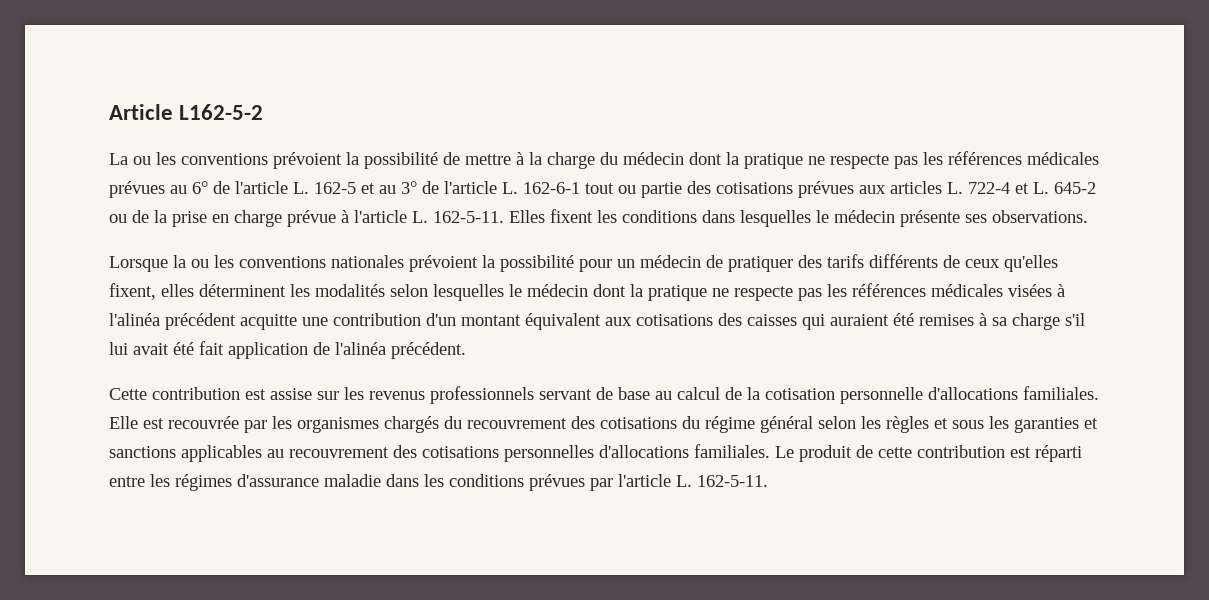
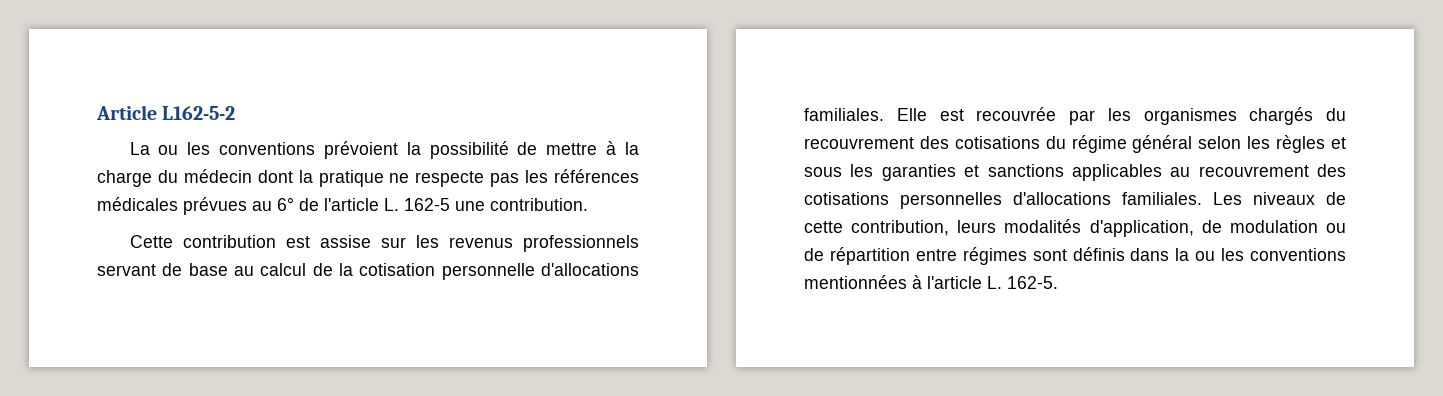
[361,181,1096,198] [109,209,1088,227] [109,254,1058,272] [109,283,1065,301] [109,313,1085,330] [109,341,466,359] et au 3° de l'article L. 162-6-1 tout ou partie des cotisations prévues aux articles L. 722-4 et L. 645-2 ou de la prise en charge prévue à l'article L. 162-5-11. Elles fixent les conditions dans lesquelles le médecin présente ses observations. // Lorsque la ou les conventions nationales prévoient la possibilité pour un médecin de pratiquer des tarifs différents de ceux qu'elles fixent, elles déterminent les modalités selon lesquelles le médecin dont la pratique ne respecte pas les références médicales visées à l'alinéa précédent acquitte une contribution d'un montant équivalent aux cotisations des caisses qui auraient été remises à sa charge s'il lui avait été fait application de l'alinéa précédent. -> [455,198,588,211] une contribution.
[775,445,1082,462] [109,474,768,491] Le produit de cette contribution est réparti entre les régimes d'assurance maladie dans les conditions prévues par l'article L. 162-5-11. -> [1213,192,1346,205] [804,219,1346,237] [804,247,1346,265] [804,275,1058,289] Les niveaux de cette contribution, leurs modalités d'application, de modulation ou de répartition entre régimes sont définis dans la ou les conventions mentionnées à l'article L. 162-5.

